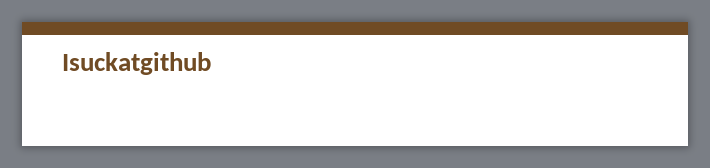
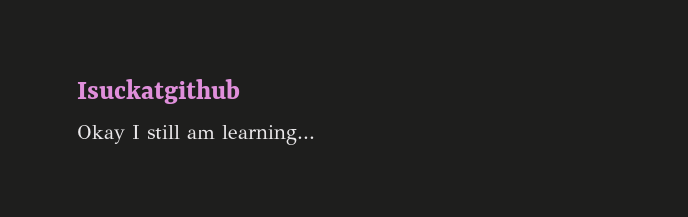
(211, 63) none -> [77,125,315,145] // Okay I still am learning...

